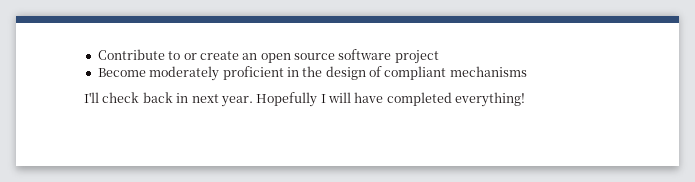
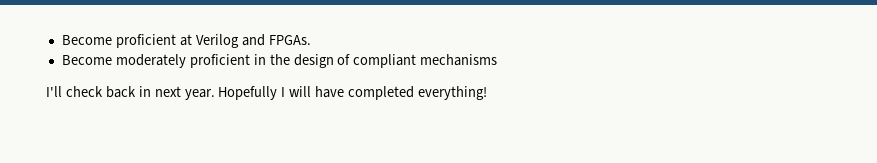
[97,49,439,64] Contribute to or create an open source software project -> [61,34,311,48] Become proficient at Verilog and FPGAs.

